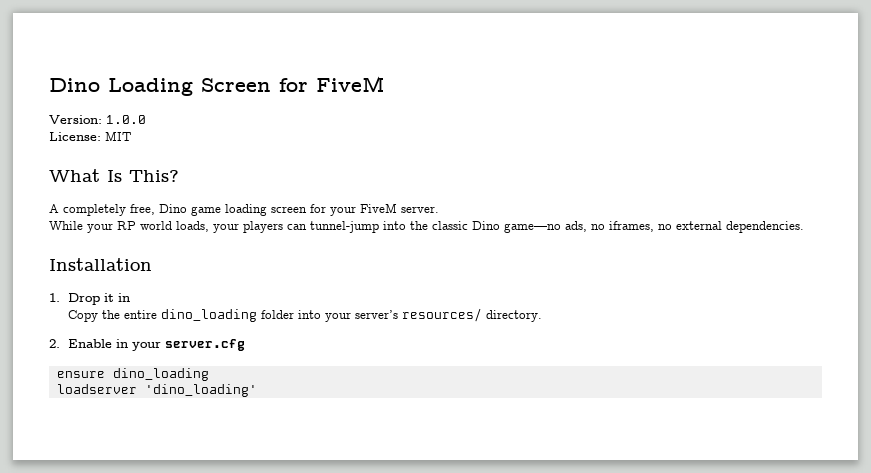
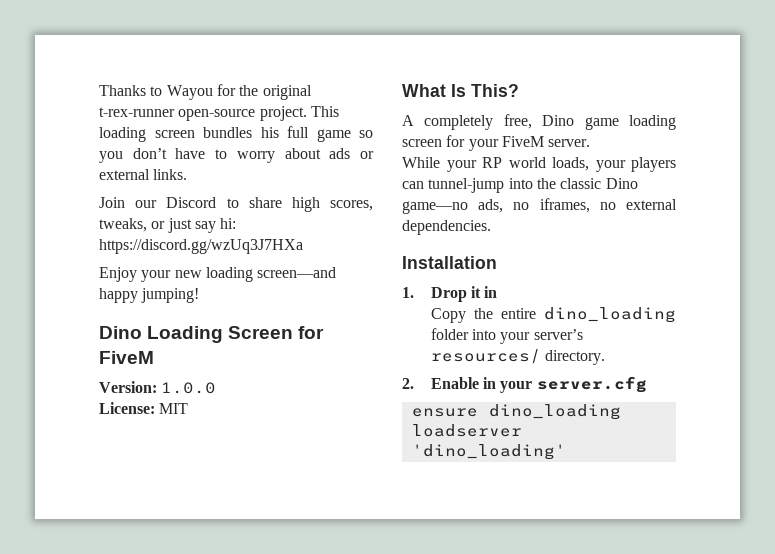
(49, 85) none -> [99,84,312,100] [99,106,339,121] [99,126,373,142] [99,148,374,163] [99,169,188,180] [99,197,373,212] [99,218,237,233] [99,239,303,254] [99,267,337,282] [99,288,200,303] Thanks to Wayou for the original t-rex-runner open-source project. This loading screen bundles his full game so you don’t have to worry about ads or external links. // Join our Discord to share high scores, tweaks, or just say hi: https://discord.gg/wzUq3J7HXa // Enjoy your new loading screen—and happy jumping! //

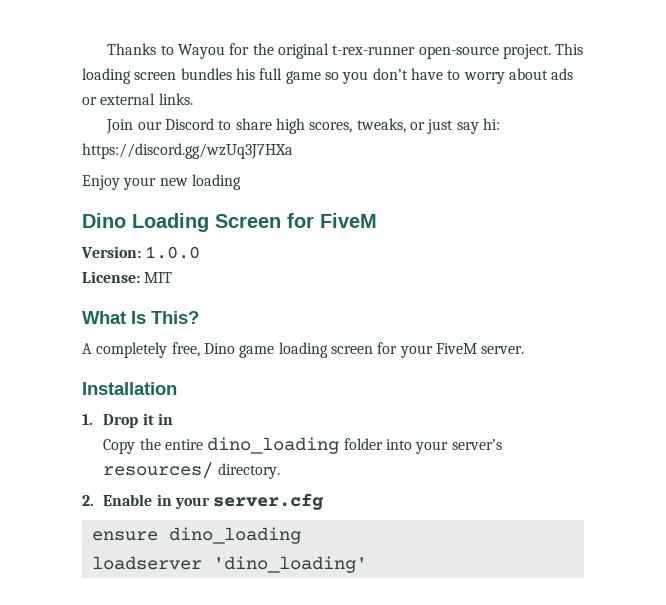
[257,267,337,278] [99,288,200,303] screen—and happy jumping! -> (241, 182) none
[402,157,676,172] [402,178,638,193] [402,198,677,214] [402,220,491,235] // While your RP world loads, your players can tunnel-jump into the classic Dino game—no ads, no iframes, no external dependencies. -> (525, 350) none

